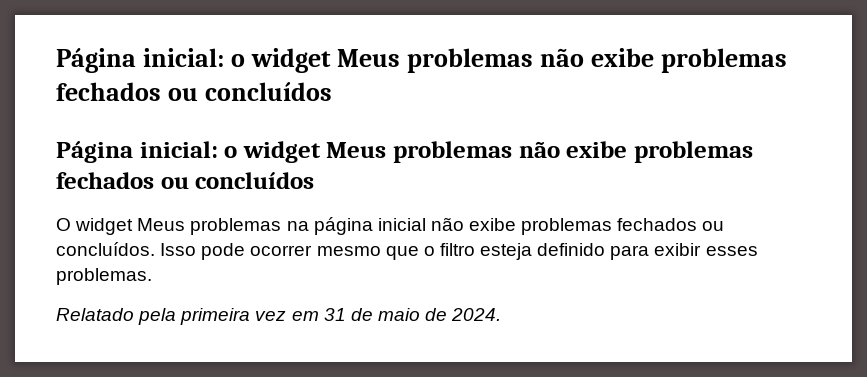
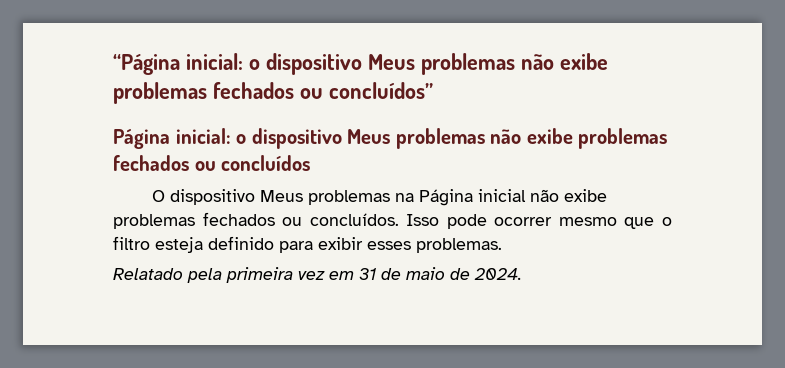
[56,48,788,73] [56,82,333,101] [56,141,321,163] Página inicial: o widget Meus problemas não exibe problemas fechados ou concluídos // Página inicial: o widget -> [113,53,608,75] [113,82,433,104] [113,128,342,149] “Página inicial: o dispositivo Meus problemas não exibe problemas fechados ou concluídos” // Página inicial: o dispositivo
[75,218,134,235] widget -> [170,189,256,205] dispositivo
[313,217,373,235] página -> [419,189,474,206] Página

